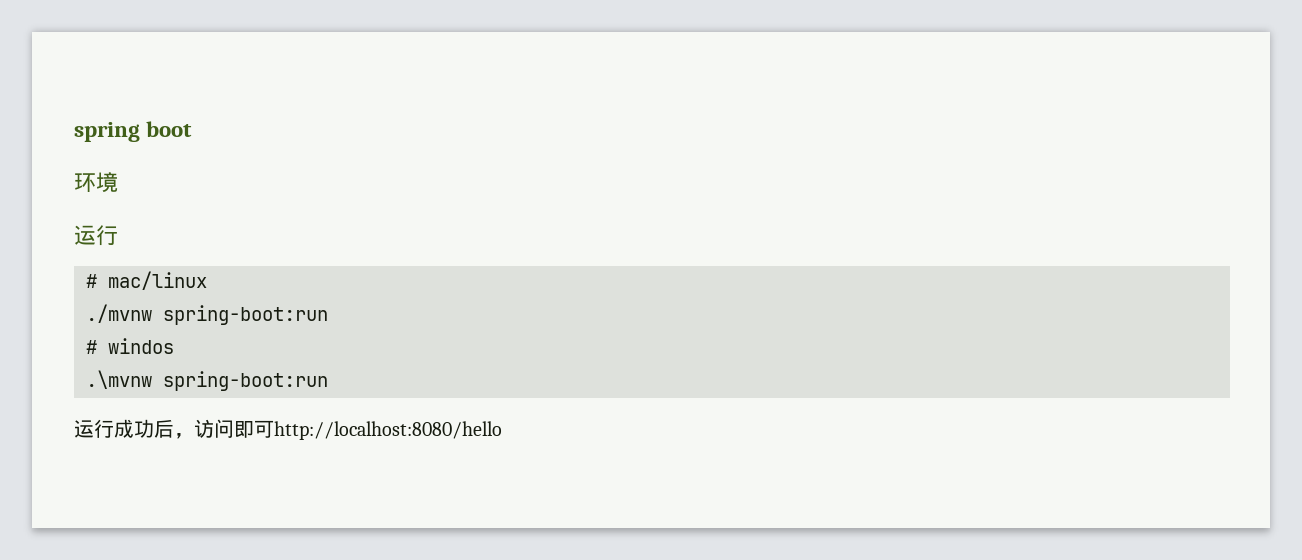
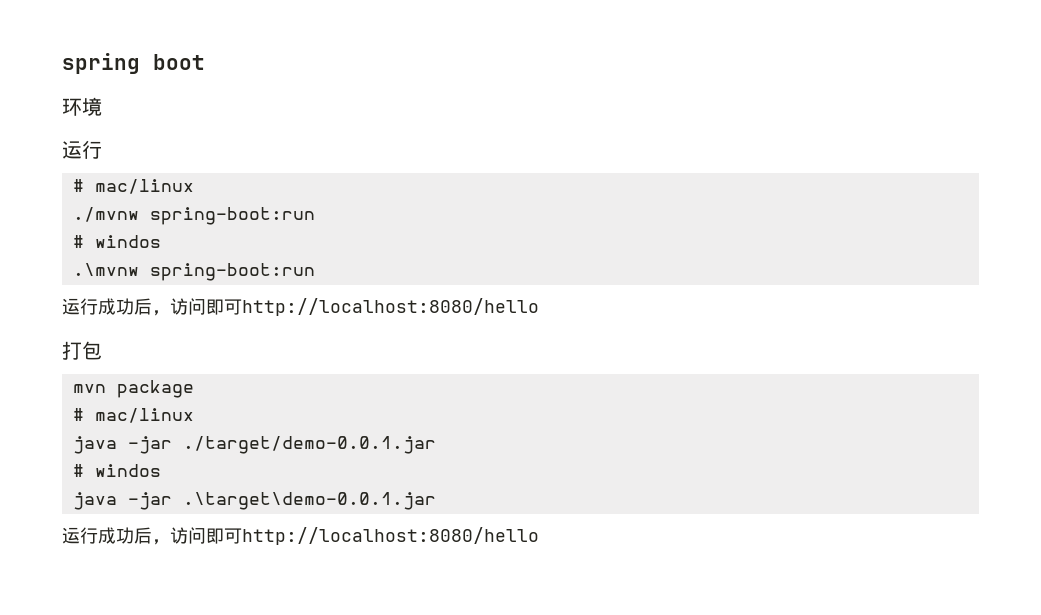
(502, 430) none -> [62,341,102,360] [72,380,194,398] [72,408,194,423] [72,436,436,454] [72,464,161,477] [72,492,436,510] [62,527,539,545] // 打包 // mvn package // # mac/linux // java -jar ./target/demo-0.0.1.jar // # windos // java -jar .\target\demo-0.0.1.jar // 运行成功后，访问即可http://localhost:8080/hello

